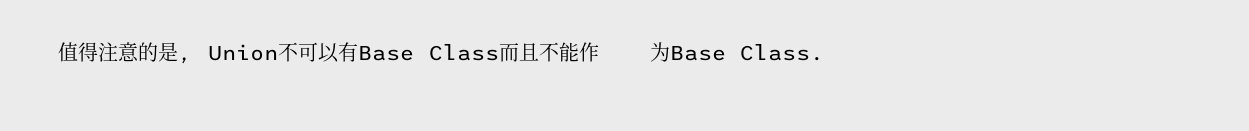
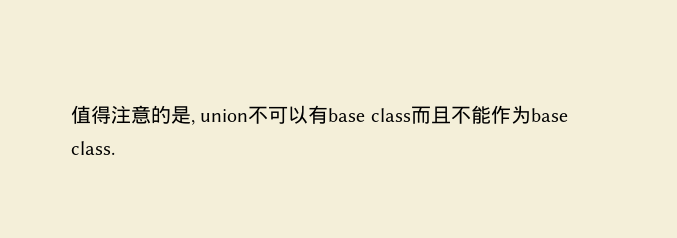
[207,44,278,61] Union -> [200,109,249,122] union
[357,44,499,61] Base Class -> [328,108,411,122] base class
[670,44,824,61] Base Class. -> [530,108,568,122] [71,141,115,155] base class.

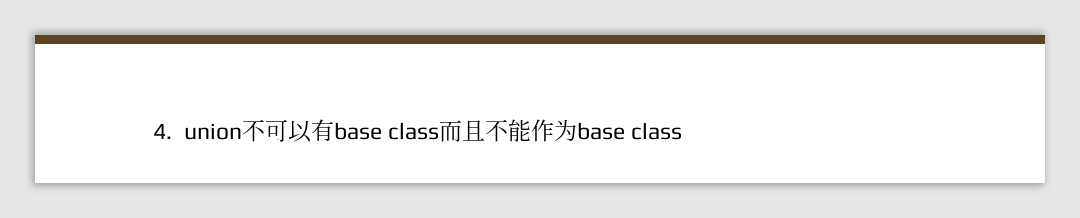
[71,105,195,125] 值得注意的是, -> [153,124,172,139] 4.
[71,141,115,155] class. -> [630,122,682,140] class

